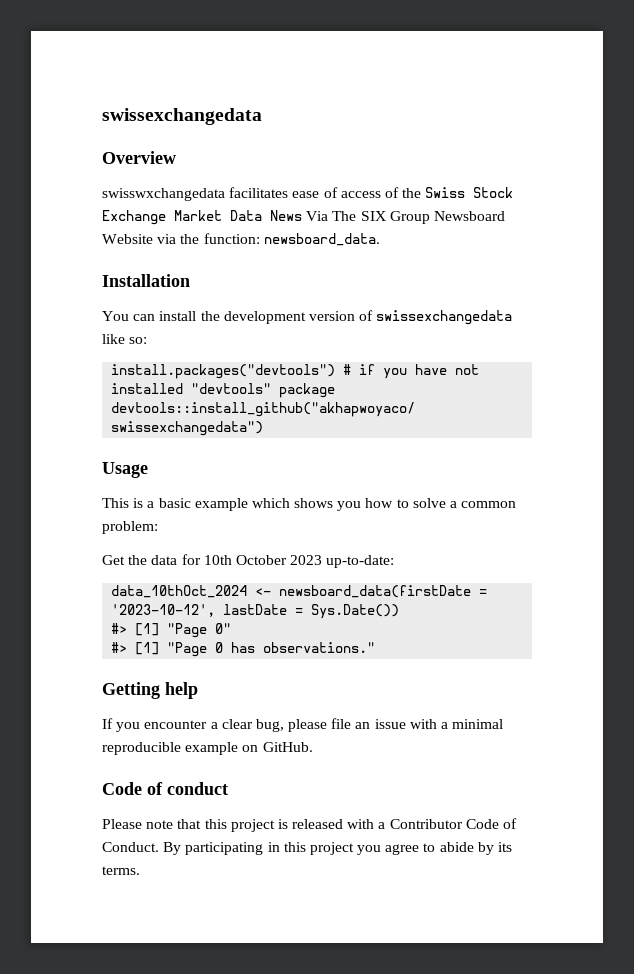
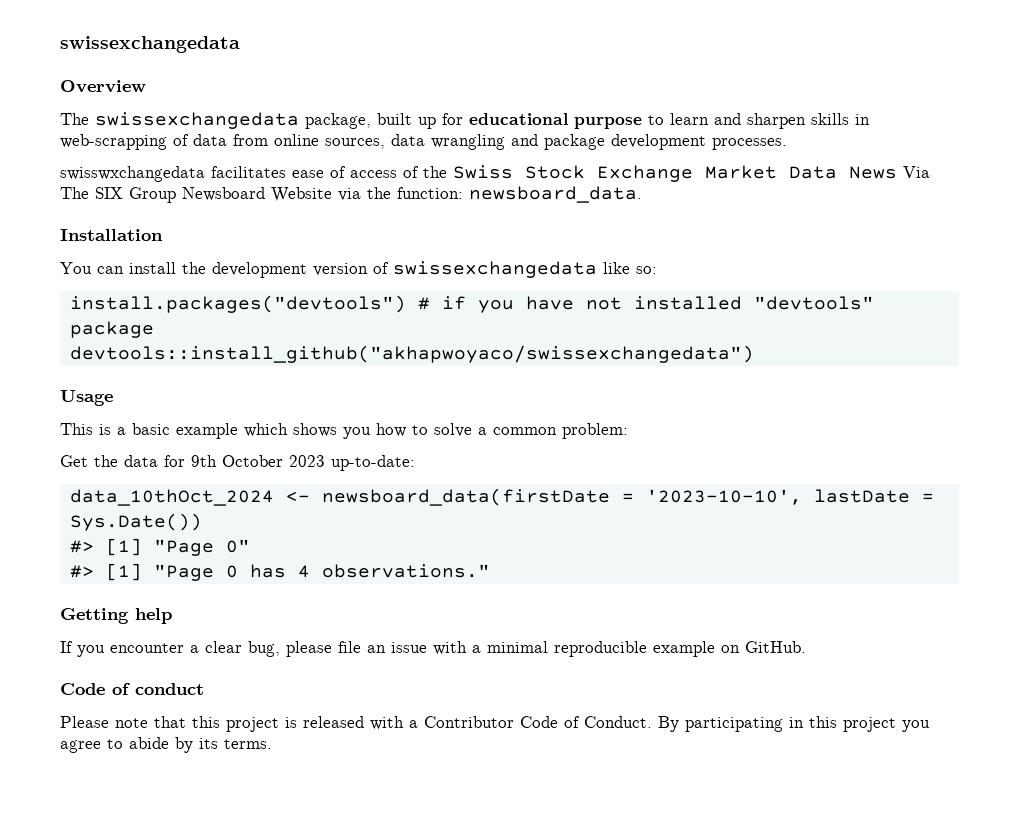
(176, 157) none -> [60,112,870,129] [60,134,787,150] // The swissexchangedata package, built up for educational purpose to learn and sharpen skills in web-scrapping of data from online sources, data wrangling and package development processes.
[203,555,232,565] 10th -> [191,455,217,467] 9th
[111,604,216,617] '2023-10-12', -> [645,489,802,505] '2023-10-10',
(256, 647) none -> [297,565,310,578] 4

